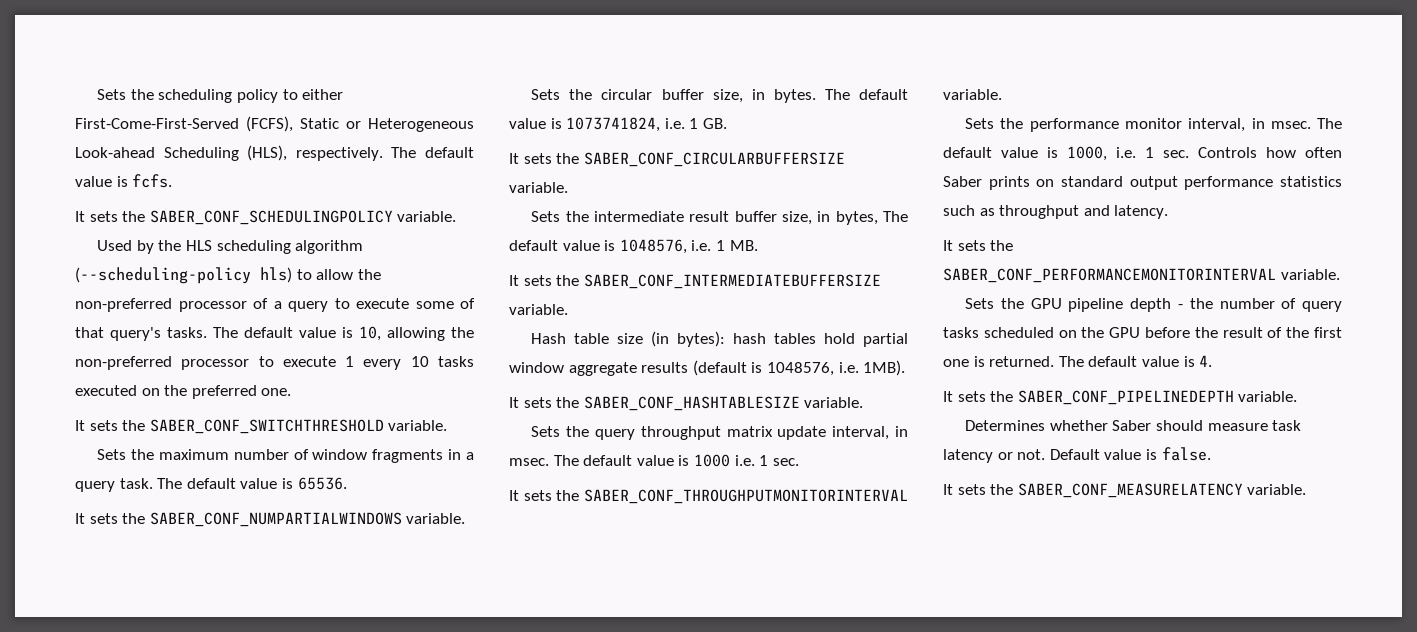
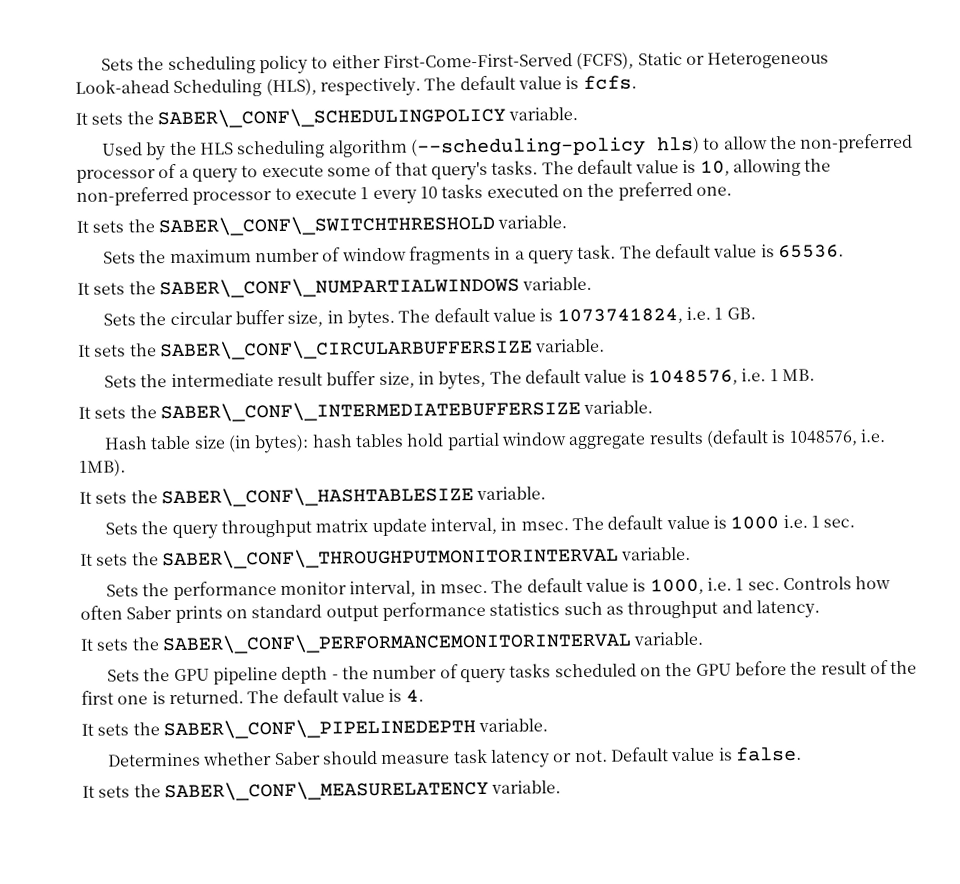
[149,210,393,225] SABER_CONF_SCHEDULINGPOLICY -> [156,106,506,129] SABER\_CONF\_SCHEDULINGPOLICY
[149,419,384,434] SABER_CONF_SWITCHTHRESHOLD -> [157,214,495,237] SABER\_CONF\_SWITCHTHRESHOLD
[149,512,402,527] SABER_CONF_NUMPARTIALWINDOWS -> [158,276,520,299] SABER\_CONF\_NUMPARTIALWINDOWS
[583,152,845,167] SABER_CONF_CIRCULARBUFFERSIZE -> [159,338,533,361] SABER\_CONF\_CIRCULARBUFFERSIZE
[583,274,881,289] SABER_CONF_INTERMEDIATEBUFFERSIZE -> [159,400,581,423] SABER\_CONF\_INTERMEDIATEBUFFERSIZE
[583,396,800,411] SABER_CONF_HASHTABLESIZE -> [160,486,474,508] SABER\_CONF\_HASHTABLESIZE
[584,489,908,504] SABER_CONF_THROUGHPUTMONITORINTERVAL -> [161,546,619,570] SABER\_CONF\_THROUGHPUTMONITORINTERVAL
[943,268,1276,283] SABER_CONF_PERFORMANCEMONITORINTERVAL -> [161,631,632,655] SABER\_CONF\_PERFORMANCEMONITORINTERVAL
[1017,390,1234,405] SABER_CONF_PIPELINEDEPTH -> [162,718,476,740] SABER\_CONF\_PIPELINEDEPTH
[1017,483,1243,498] SABER_CONF_MEASURELATENCY -> [163,779,489,802] SABER\_CONF\_MEASURELATENCY

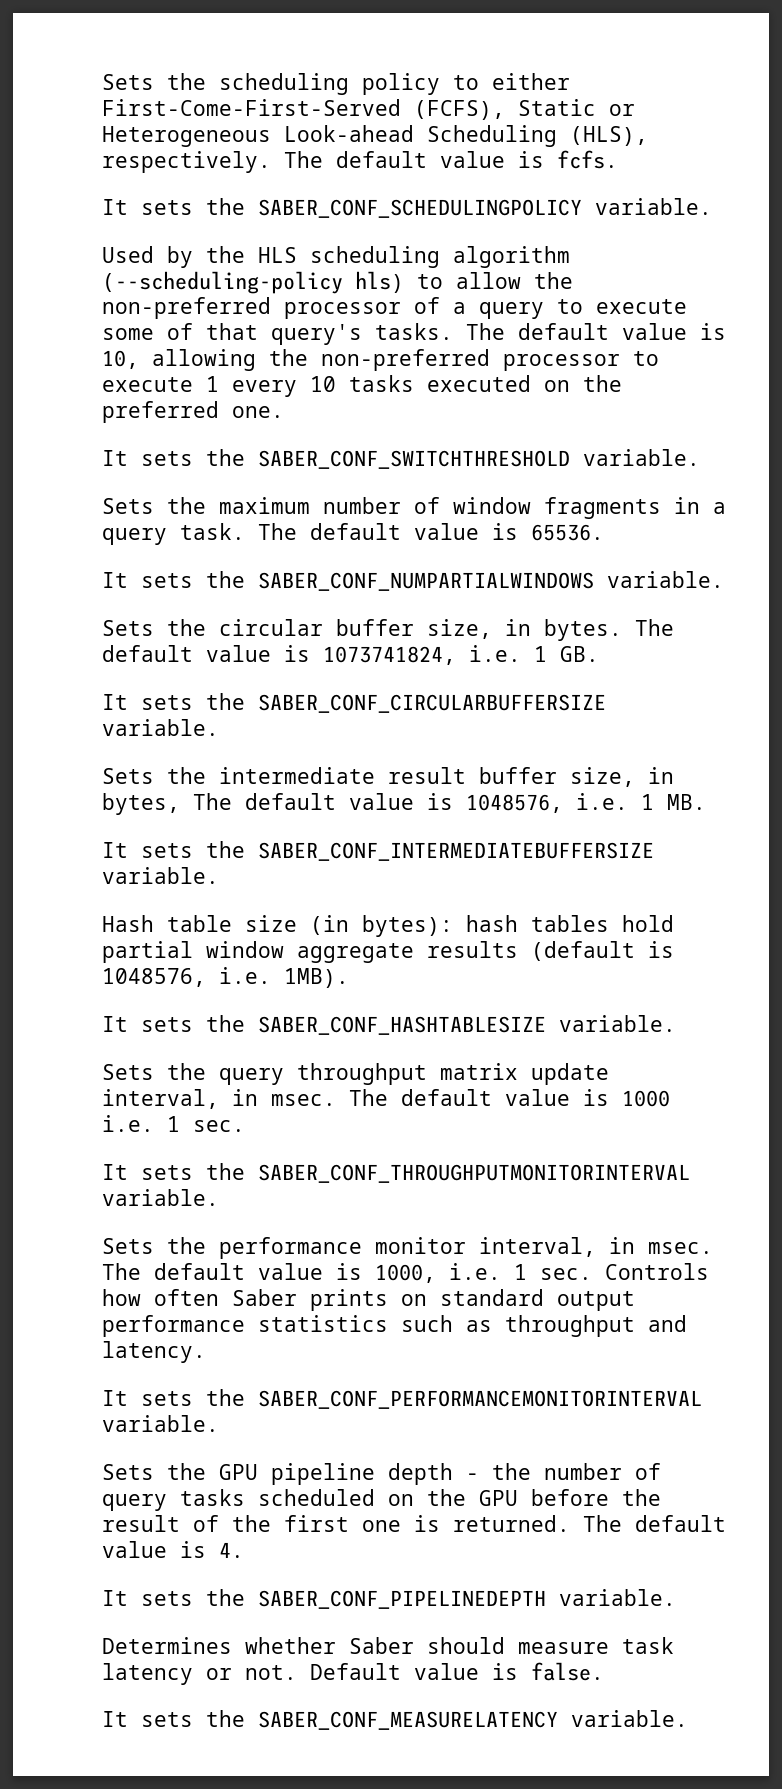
[156,106,506,129] SABER\_CONF\_SCHEDULINGPOLICY -> [258,199,582,218] SABER_CONF_SCHEDULINGPOLICY
[157,214,495,237] SABER\_CONF\_SWITCHTHRESHOLD -> [258,450,570,469] SABER_CONF_SWITCHTHRESHOLD
[158,276,520,299] SABER\_CONF\_NUMPARTIALWINDOWS -> [258,572,594,591] SABER_CONF_NUMPARTIALWINDOWS
[159,338,533,361] SABER\_CONF\_CIRCULARBUFFERSIZE -> [258,694,606,713] SABER_CONF_CIRCULARBUFFERSIZE
[159,400,581,423] SABER\_CONF\_INTERMEDIATEBUFFERSIZE -> [258,842,654,861] SABER_CONF_INTERMEDIATEBUFFERSIZE
[160,486,474,508] SABER\_CONF\_HASHTABLESIZE -> [258,1016,546,1035] SABER_CONF_HASHTABLESIZE
[161,546,619,570] SABER\_CONF\_THROUGHPUTMONITORINTERVAL -> [258,1164,690,1183] SABER_CONF_THROUGHPUTMONITORINTERVAL
[161,631,632,655] SABER\_CONF\_PERFORMANCEMONITORINTERVAL -> [258,1390,702,1409] SABER_CONF_PERFORMANCEMONITORINTERVAL
[162,718,476,740] SABER\_CONF\_PIPELINEDEPTH -> [258,1590,546,1609] SABER_CONF_PIPELINEDEPTH
[163,779,489,802] SABER\_CONF\_MEASURELATENCY -> [258,1711,558,1730] SABER_CONF_MEASURELATENCY

